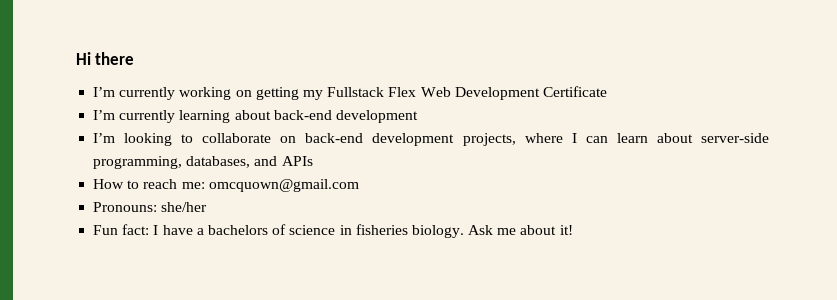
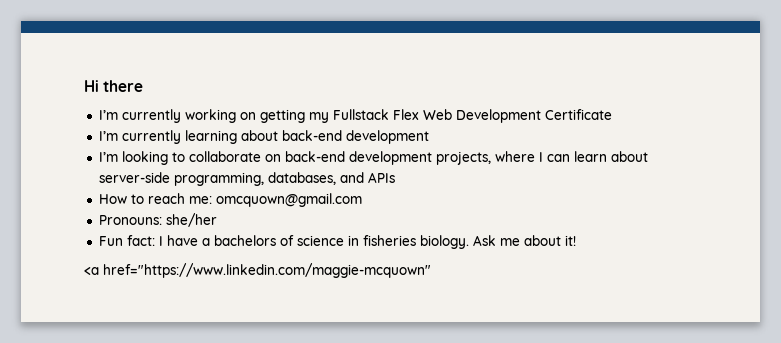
(573, 230) none -> [84,263,431,278] // <a href="https://www.linkedin.com/maggie-mcquown"

